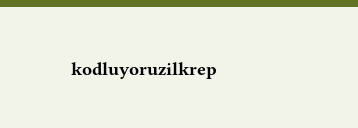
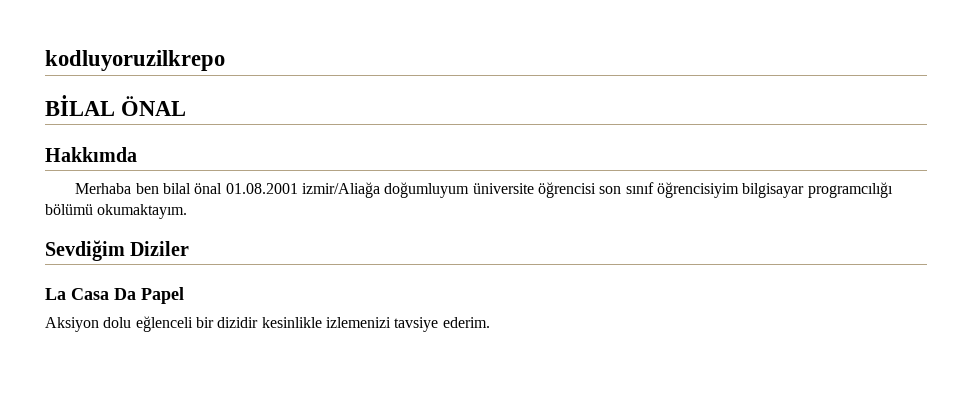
[71,62,217,79] kodluyoruzilkrep -> [45,50,225,71] [45,95,187,116] [45,147,137,162] [75,182,893,198] [45,204,188,219] [45,240,190,261] [45,287,184,304] [45,316,490,332] kodluyoruzilkrepo // BİLAL ÖNAL // Hakkımda // Merhaba ben bilal önal 01.08.2001 izmir/Aliağa doğumluyum üniversite öğrencisi son sınıf öğrencisiyim bilgisayar programcılığı bölümü okumaktayım. // Sevdiğim Diziler // La Casa Da Papel // Aksiyon dolu eğlenceli bir dizidir kesinlikle izlemenizi tavsiye ederim.

